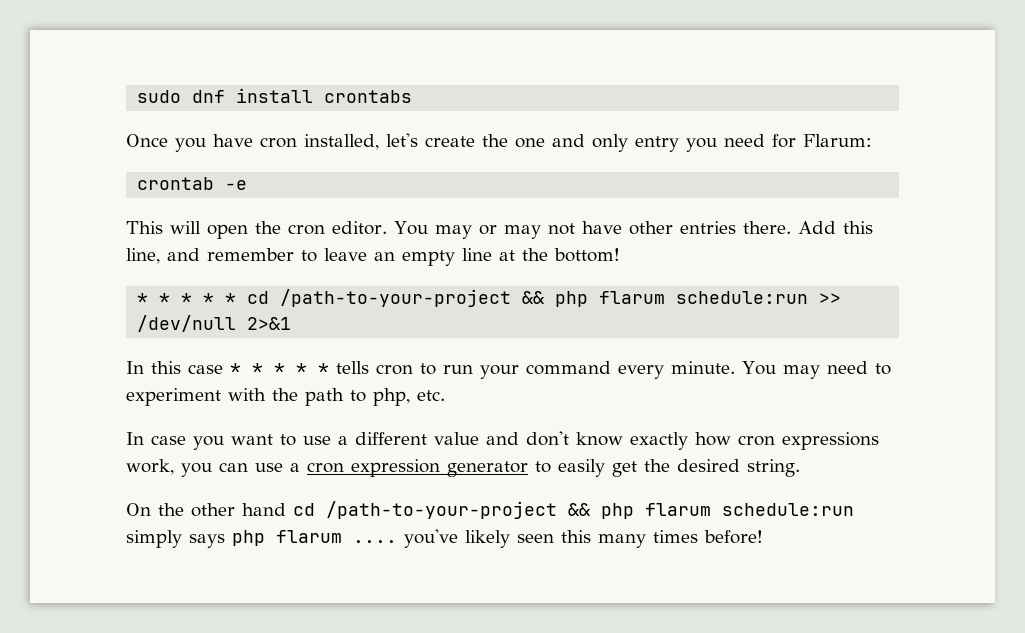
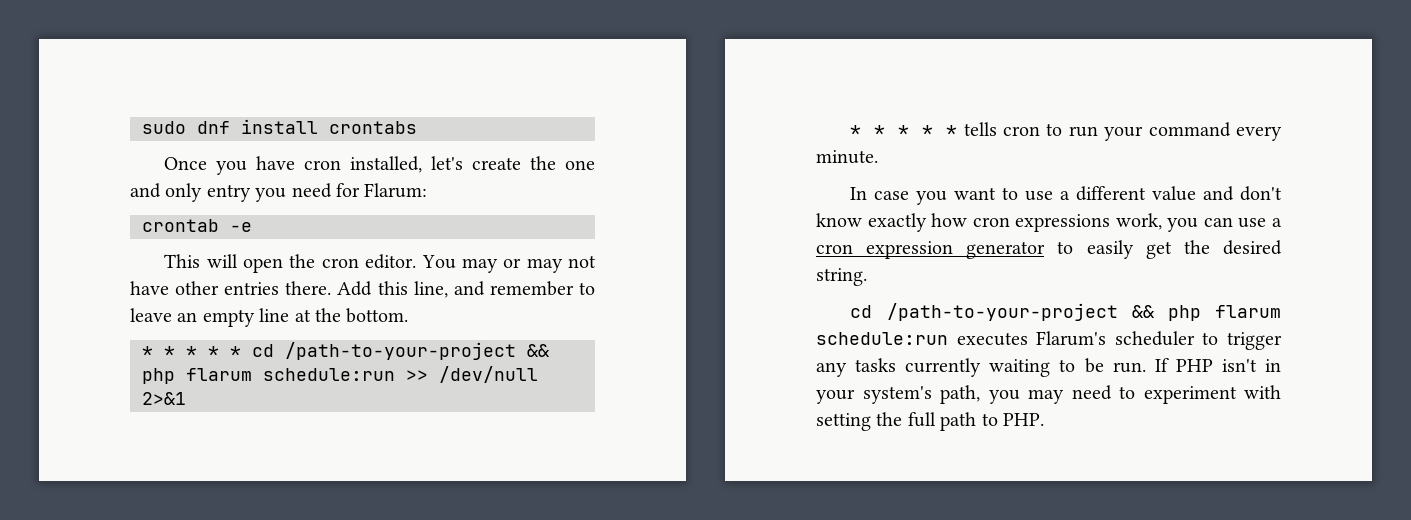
[554,248,620,262] bottom! -> [346,308,409,323] bottom.
[126,361,223,374] In this case -> (186, 398) none
[742,361,891,379] [126,388,445,406] You may need to experiment with the path to php, etc. -> (878, 157) none
[126,501,854,519] [126,529,763,548] On the other hand cd /path-to-your-project && php flarum schedule:run simply says php flarum .... you've likely seen this many times before! -> [850,303,1281,321] [816,331,1282,350] [816,358,1281,377] [816,385,1281,404] [816,412,1044,431] cd /path-to-your-project && php flarum schedule:run executes Flarum's scheduler to trigger any tasks currently waiting to be run. If PHP isn't in your system's path, you may need to experiment with setting the full path to PHP.

